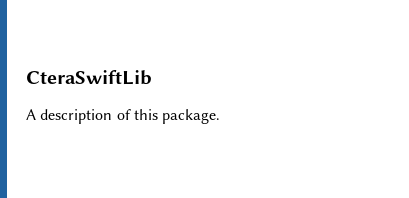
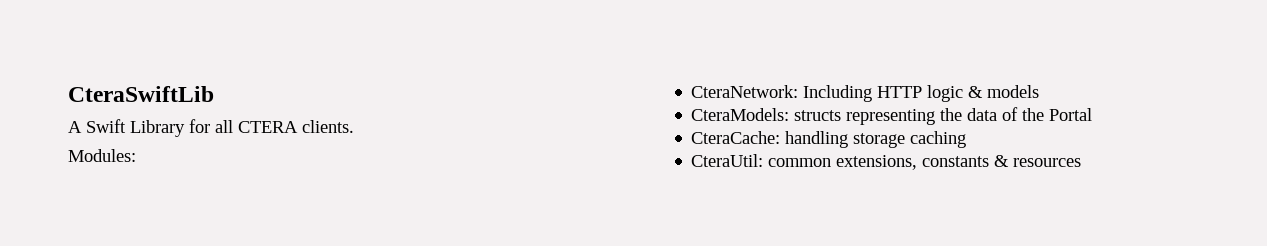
[40,109,221,124] description of this package. -> [86,119,354,137] [68,149,136,162] [691,85,1040,102] [691,107,1093,125] [691,131,967,148] [691,154,1082,170] Swift Library for all CTERA clients. // Modules: // CteraNetwork: Including HTTP logic & models // CteraModels: structs representing the data of the Portal // CteraCache: handling storage caching // CteraUtil: common extensions, constants & resources

